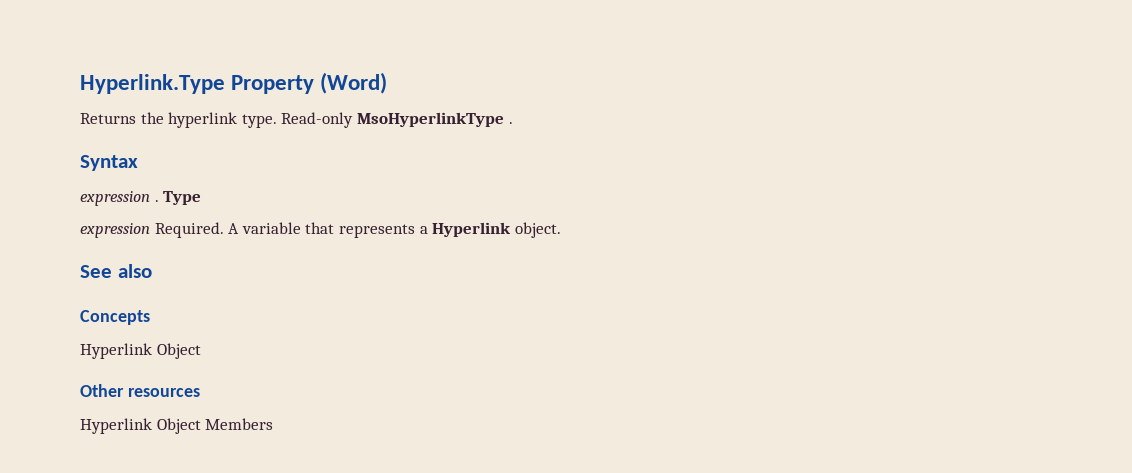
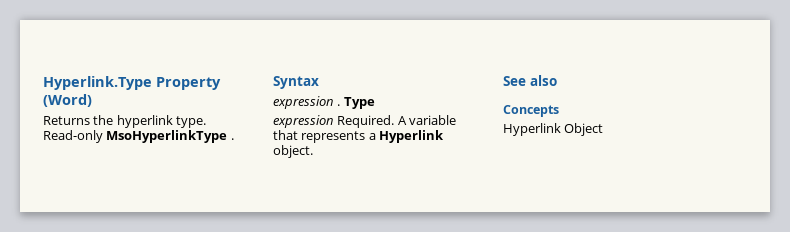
[80,384,200,397] [80,418,274,434] // Other resources // Hyperlink Object Members -> (604, 129) none

